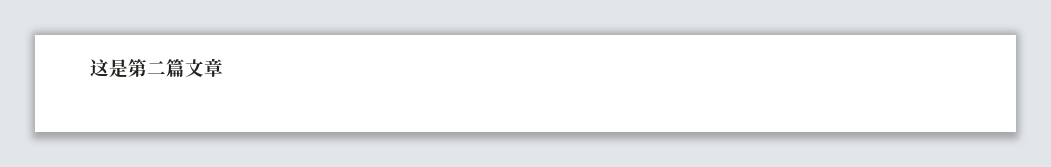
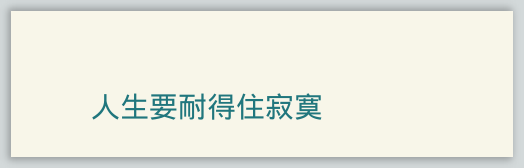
[90,58,223,78] 这是第二篇文章 -> [91,93,323,120] 人生要耐得住寂寞

